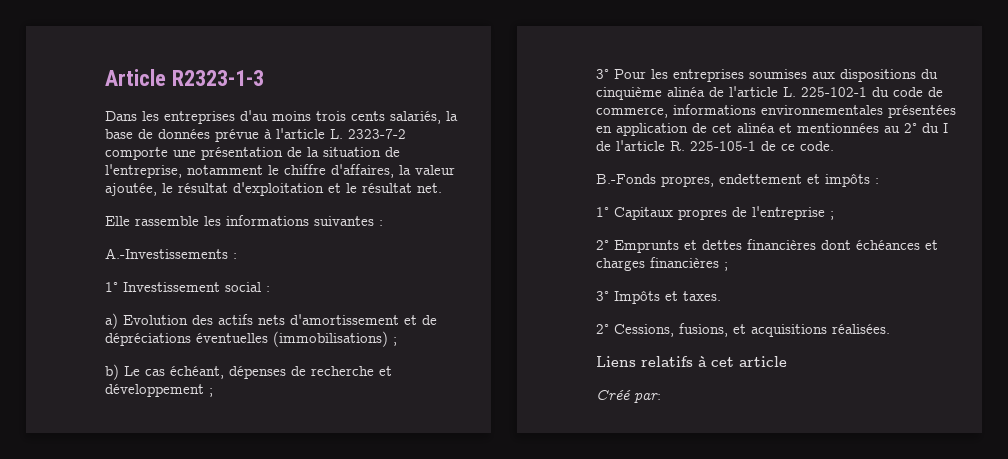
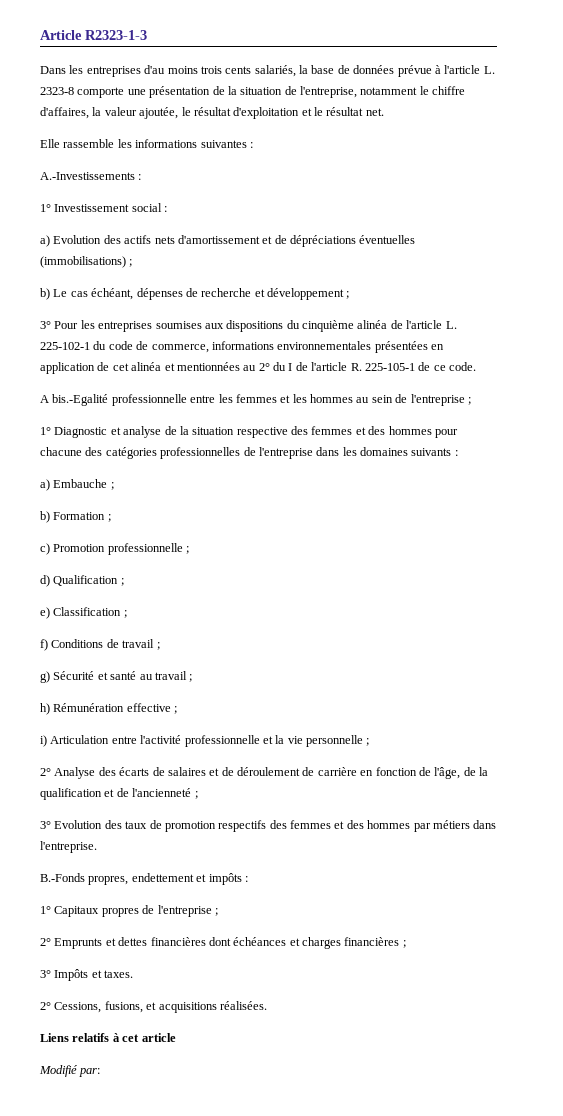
[348,129,406,139] 2323-7-2 -> [40,87,74,95] 2323-8
(834, 146) none -> [40,394,471,406] [40,426,458,438] [40,447,458,459] [40,479,114,491] [40,511,111,523] [40,543,190,555] [40,575,124,587] [40,607,127,619] [40,639,160,651] [40,671,193,683] [40,703,178,715] [40,735,370,747] [40,767,488,779] [40,788,198,800] [40,820,497,832] [40,841,97,853] // A bis.-Egalité professionnelle entre les femmes et les hommes au sein de l'entreprise ; // 1° Diagnostic et analyse de la situation respective des femmes et des hommes pour chacune des catégories professionnelles de l'entreprise dans les domaines suivants : // a) Embauche ; // b) Formation ; // c) Promotion professionnelle ; // d) Qualification ; // e) Classification ; // f) Conditions de travail ; // g) Sécurité et santé au travail ; // h) Rémunération effective ; // i) Articulation entre l'activité professionnelle et la vie personnelle ; // 2° Analyse des écarts de salaires et de déroulement de carrière en fonction de l'âge, de la qualification et de l'ancienneté ; // 3° Evolution des taux de promotion respectifs des femmes et des hommes par métiers dans l'entreprise.
[596,389,631,400] Créé -> [39,1065,77,1077] Modifié

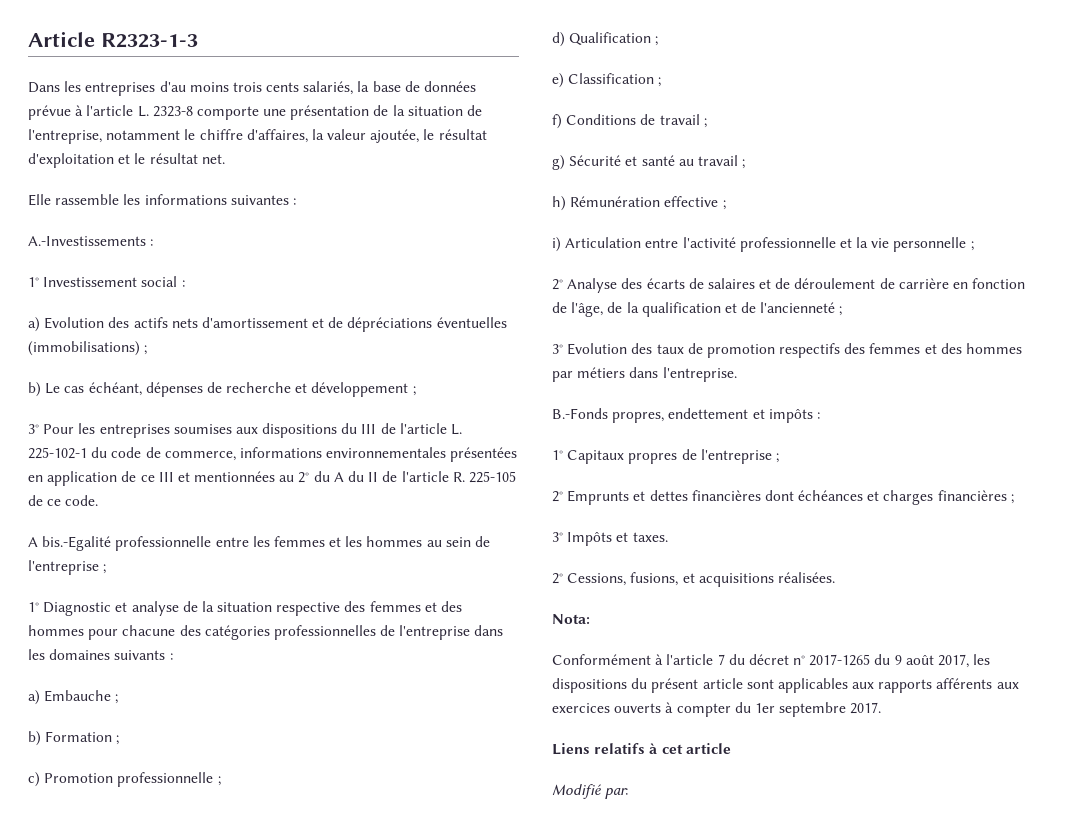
[302,320,388,332] cinquième alinéa -> [361,424,377,434] III
[112,362,162,371] cet alinéa -> [140,472,174,482] ce III
[288,363,293,371] I -> [333,471,379,482] A du II
[364,363,415,371] 225-105-1 -> [468,471,516,483] 225-105
(267, 1005) none -> [552,614,590,624] [552,654,991,668] [552,678,1019,693] [552,702,882,717] // Nota: // Conformément à l'article 7 du décret n° 2017-1265 du 9 août 2017, les dispositions du présent article sont applicables aux rapports afférents aux exercices ouverts à compter du 1er septembre 2017.

